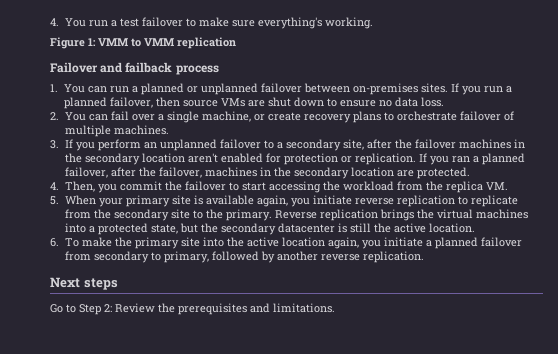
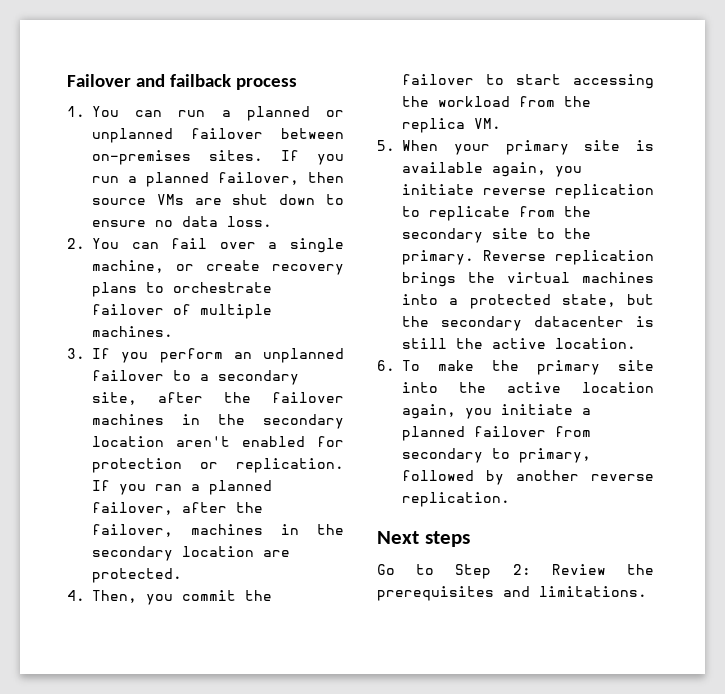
[50,17,373,29] [50,37,236,49] 4. You run a test failover to make sure everything's working. // Figure 1: VMM to VMM replication // -> (67, 80) none

